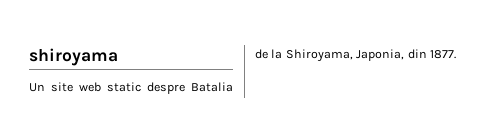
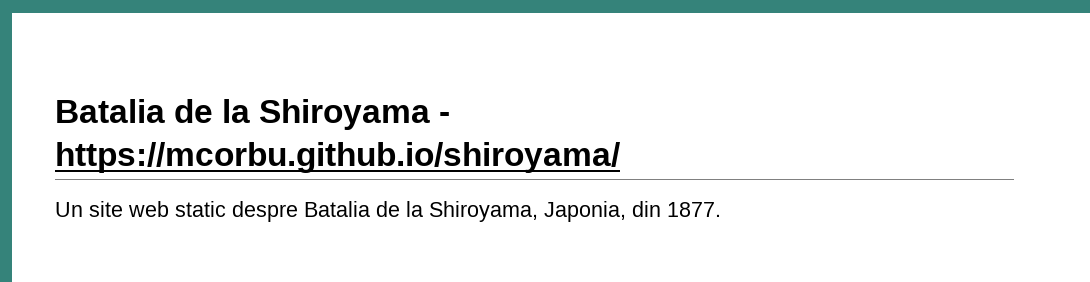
[29,48,118,66] shiroyama -> [55,99,451,130] [55,142,620,173] Batalia de la Shiroyama - https://mcorbu.github.io/shiroyama/

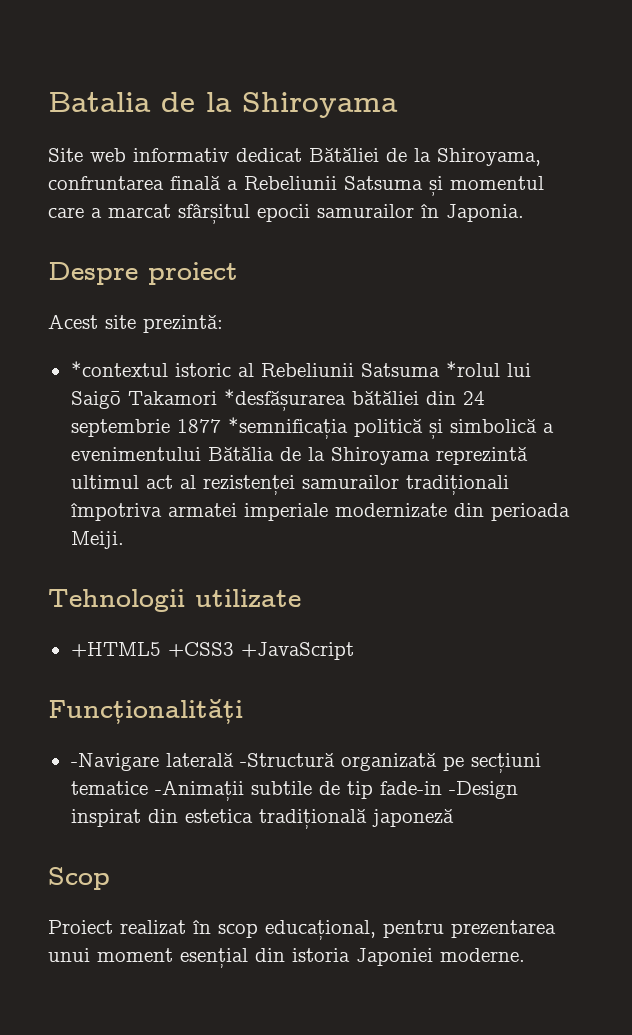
[439,112,451,123] [55,142,620,173] [55,201,721,222] - https://mcorbu.github.io/shiroyama/ // Un site web static despre Batalia de la Shiroyama, Japonia, din 1877. -> [48,148,541,166] [48,176,544,196] [48,203,524,224] [48,262,238,285] [48,314,223,333] [70,361,531,377] [70,389,485,411] [70,417,554,439] [70,447,528,465] [70,475,509,495] [70,502,570,521] [70,531,124,549] [48,589,301,612] [70,642,354,660] [48,699,243,724] [70,753,541,773] [70,780,518,801] [70,809,454,829] [48,867,110,890] [48,919,556,940] [48,948,525,968] // Site web informativ dedicat Bătăliei de la Shiroyama, confruntarea finală a Rebeliunii Satsuma și momentul care a marcat sfârșitul epocii samurailor în Japonia. // Despre proiect // Acest site prezintă: // *contextul istoric al Rebeliunii Satsuma *rolul lui Saigō Takamori *desfășurarea bătăliei din 24 septembrie 1877 *semnificația politică și simbolică a evenimentului Bătălia de la Shiroyama reprezintă ultimul act al rezistenței samurailor tradiționali împotriva armatei imperiale modernizate din perioada Meiji. // Tehnologii utilizate // +HTML5 +CSS3 +JavaScript // Funcționalități // -Navigare laterală -Structură organizată pe secțiuni tematice -Animații subtile de tip fade-in -Design inspirat din estetica tradițională japoneză // Scop // Proiect realizat în scop educațional, pentru prezentarea unui moment esențial din istoria Japoniei moderne.

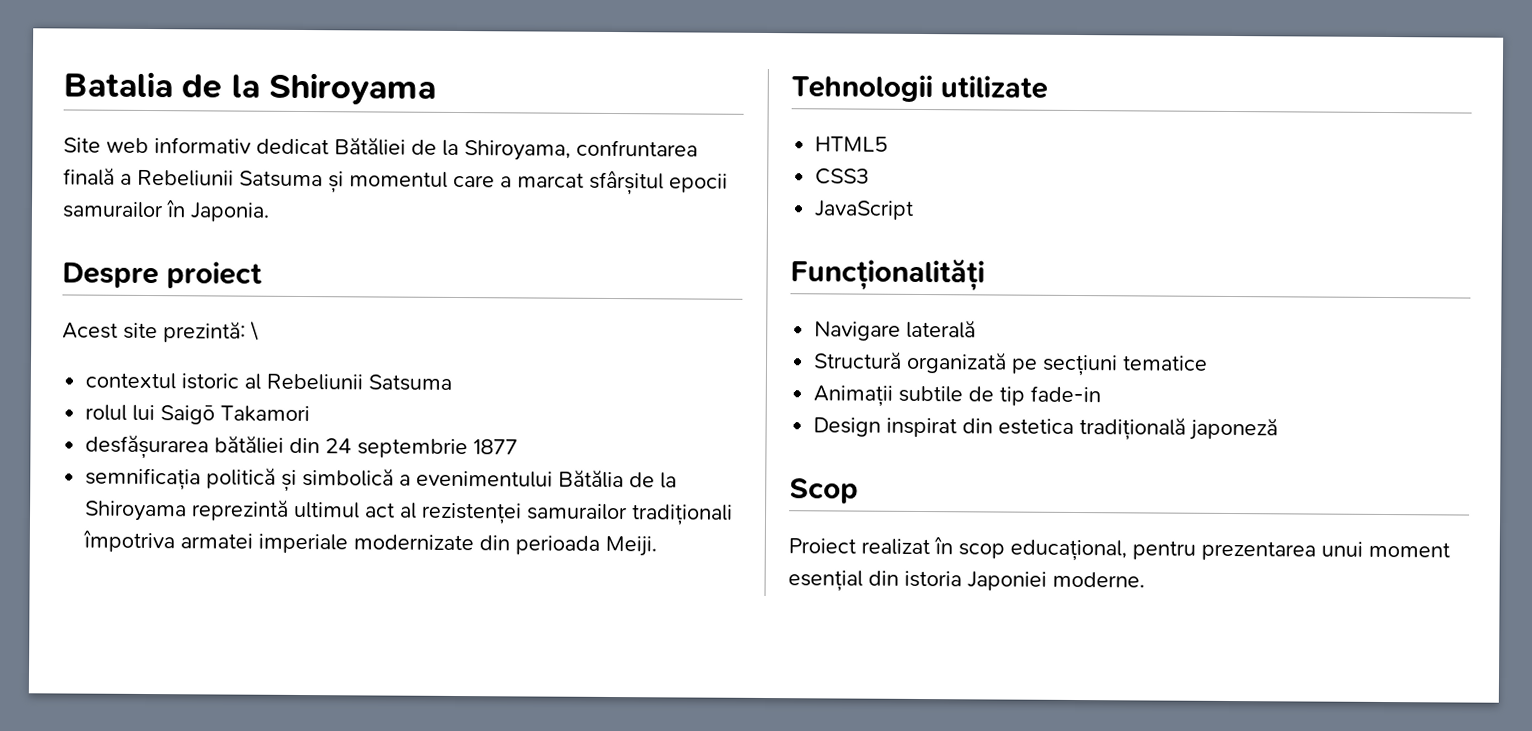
[70,361,168,377] // *contextul -> [250,320,259,341] [85,372,177,390] \ // contextul
[445,361,500,377] *rolul -> [85,404,128,421] // rolul
[223,389,346,411] *desfășurarea -> [85,434,210,460] // desfășurarea
[227,417,348,439] *semnificația -> [85,467,202,491] // semnificația
[70,642,354,660] +HTML5 +CSS3 +JavaScript -> [815,136,889,152] [815,168,871,185] [814,200,915,220] HTML5 // CSS3 // JavaScript
[70,753,159,771] -Navigare -> [814,321,902,341] Navigare
[239,753,335,767] -Structură -> [813,351,903,369] // Structură
[154,780,244,801] -Animații -> [813,385,894,407] // Animații
[448,781,518,799] -Design -> [813,417,882,437] // Design

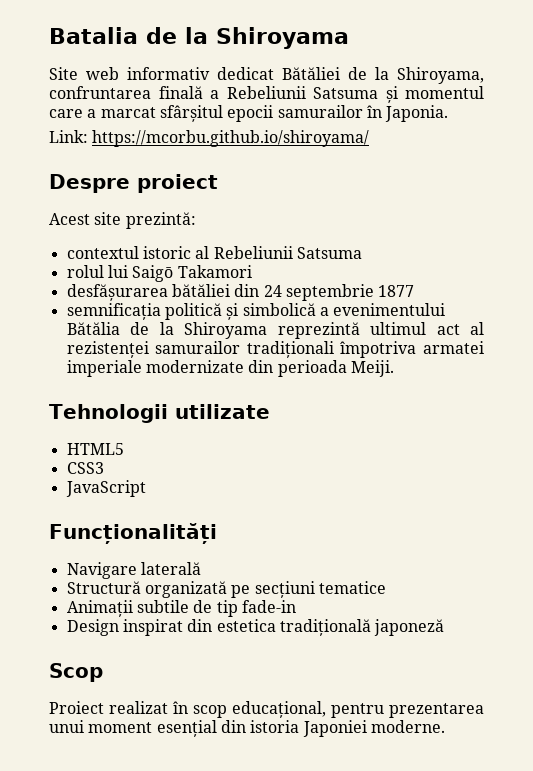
(270, 212) none -> [49,130,370,147] // Link: https://mcorbu.github.io/shiroyama/
[250,320,259,341] \ -> (196, 220) none

